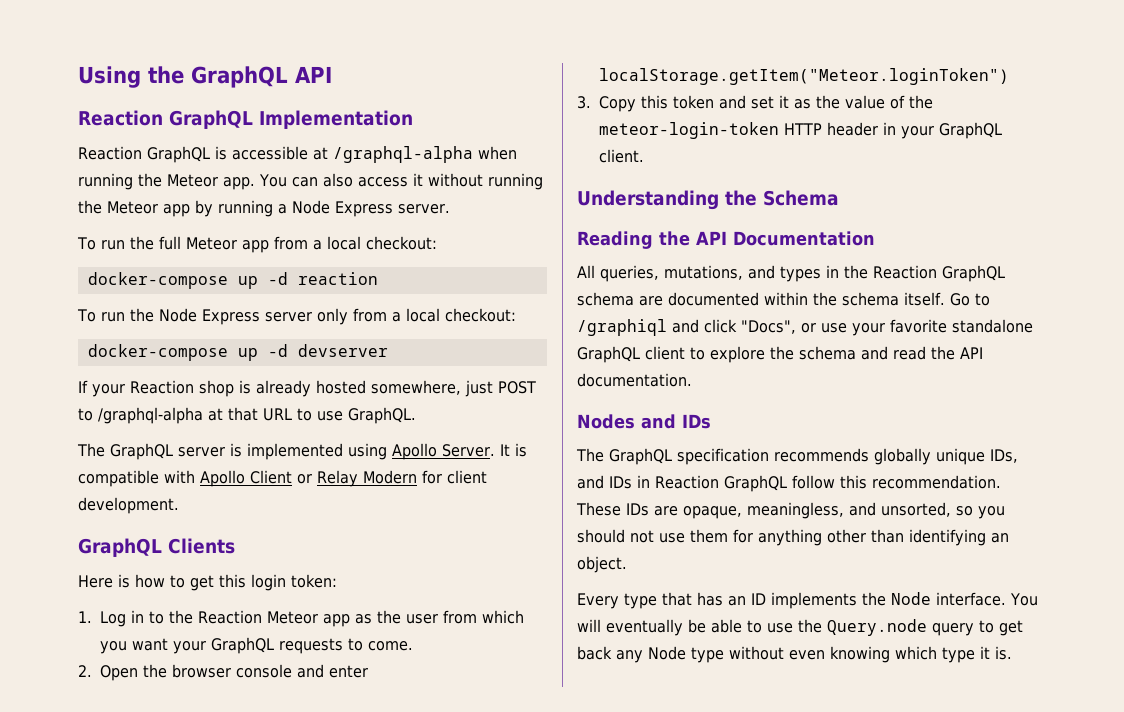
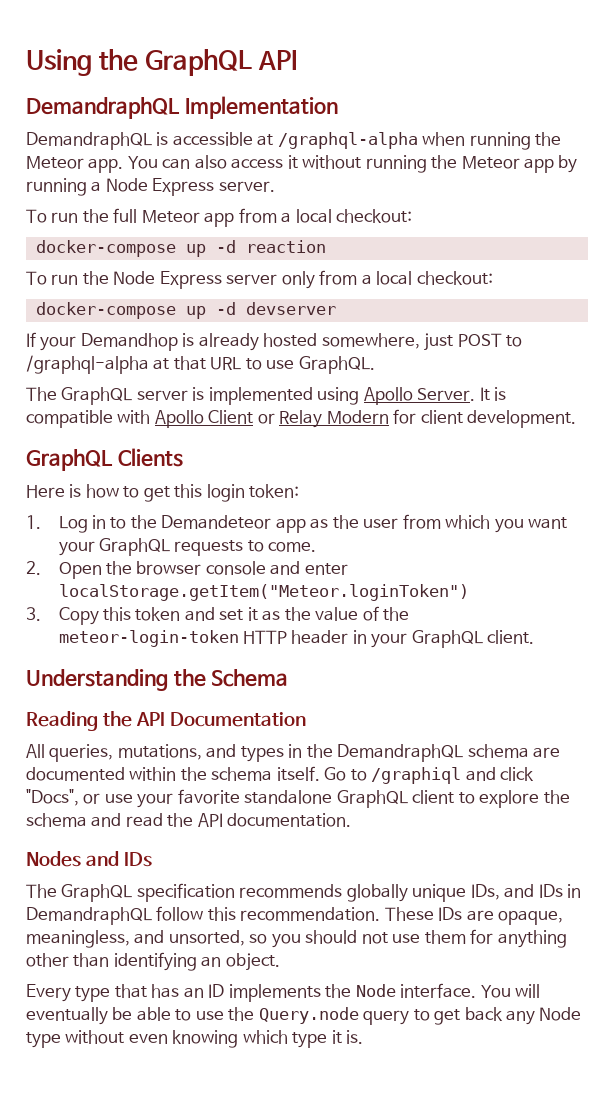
[78,110,253,129] Reaction GraphQL -> [26,97,180,119] DemandraphQL
[78,146,210,163] Reaction GraphQL -> [26,132,152,150] DemandraphQL
[130,380,234,397] Reaction shop -> [80,333,178,351] Demandhop
[198,610,318,624] Reaction Meteor -> [161,515,272,529] Demandeteor
[873,265,1005,282] Reaction GraphQL -> [337,744,464,762] DemandraphQL
[655,475,787,492] Reaction GraphQL -> [26,907,152,925] DemandraphQL

